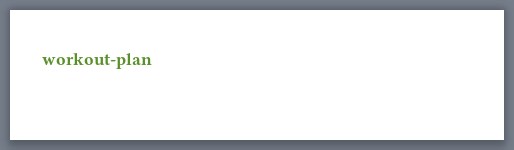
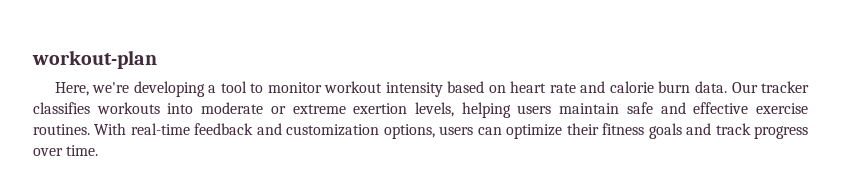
(152, 61) none -> [54,81,809,97] [33,102,808,118] [33,123,809,139] [33,145,99,156] // Here, we're developing a tool to monitor workout intensity based on heart rate and calorie burn data. Our tracker classifies workouts into moderate or extreme exertion levels, helping users maintain safe and effective exercise routines. With real-time feedback and customization options, users can optimize their fitness goals and track progress over time.

